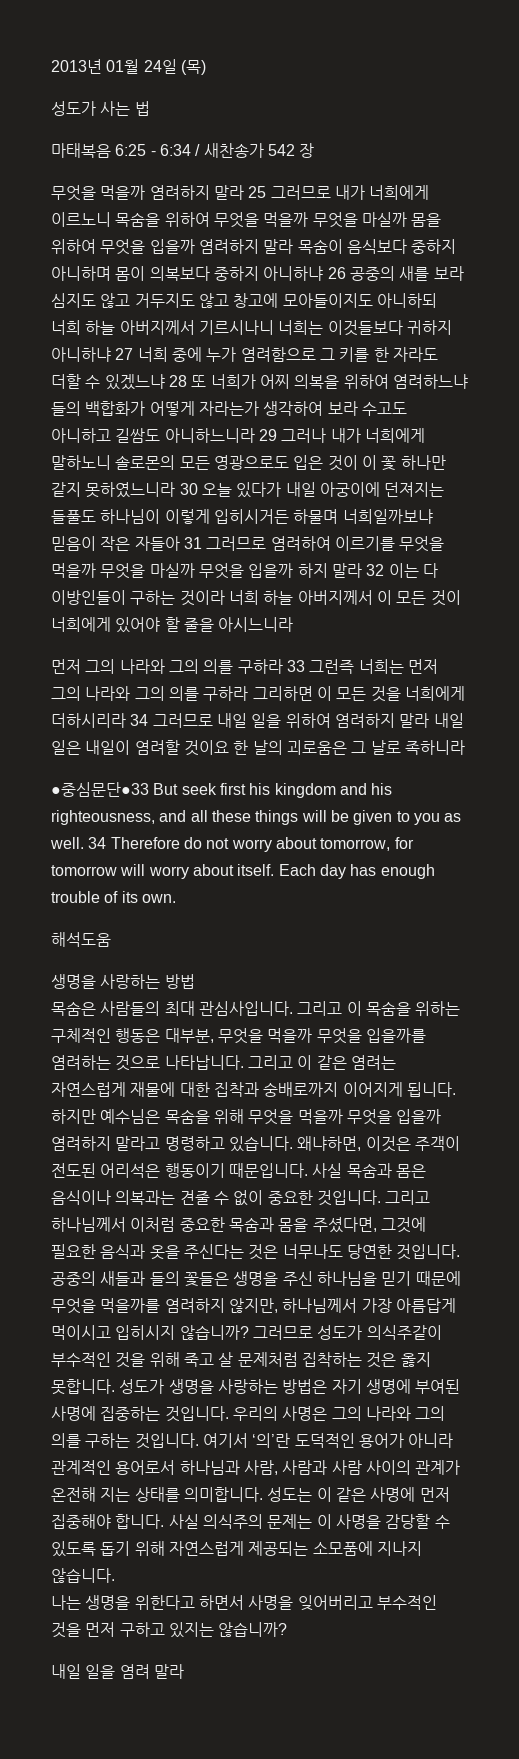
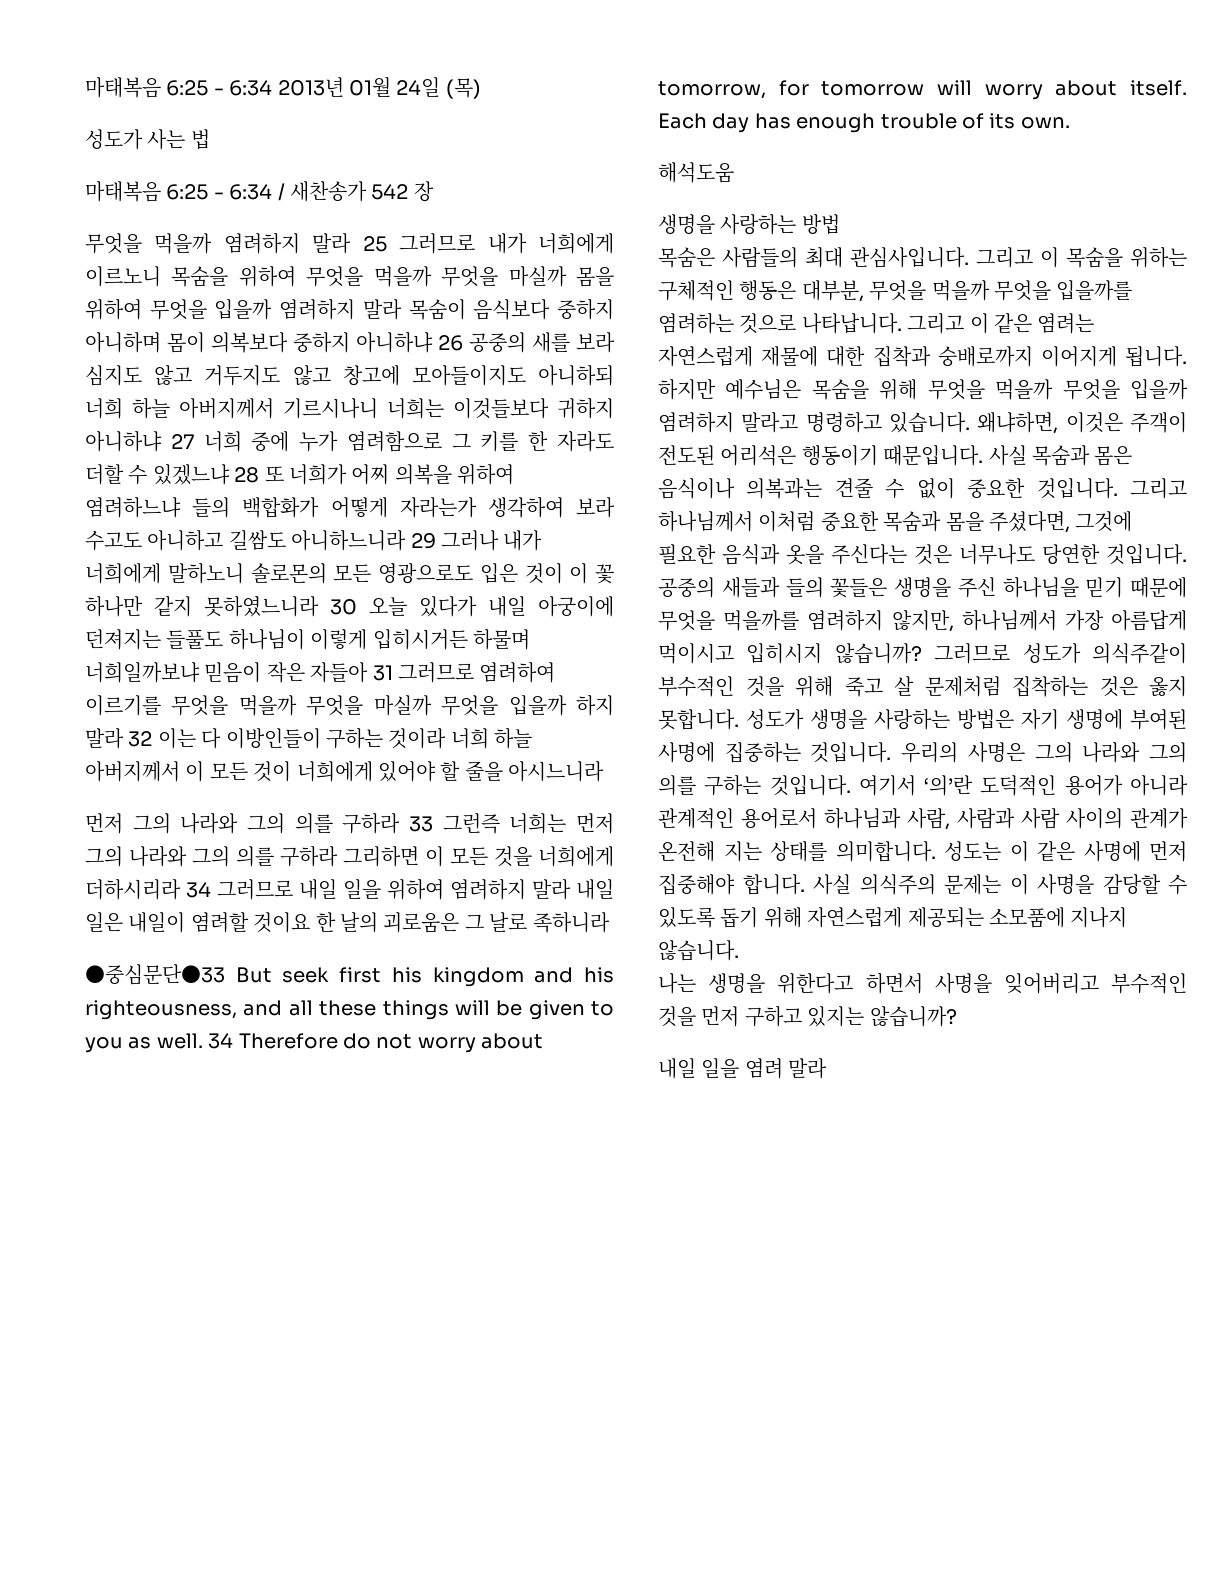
(51, 66) none -> [85,77,273,98] 마태복음 6:25 - 6:34

